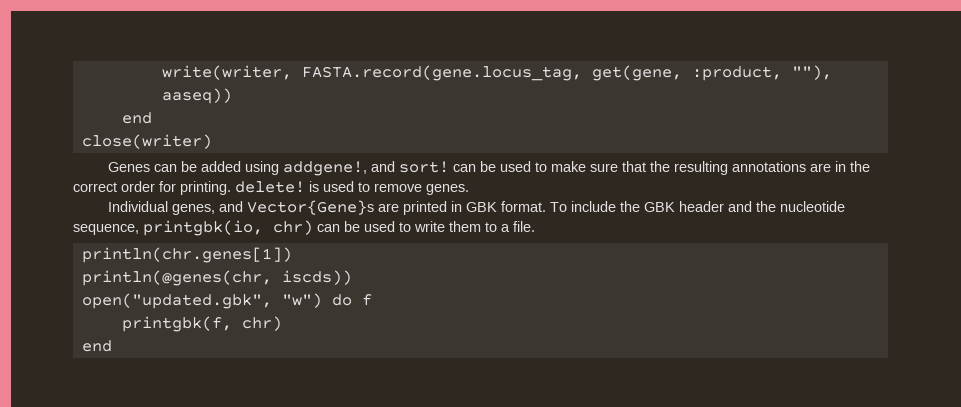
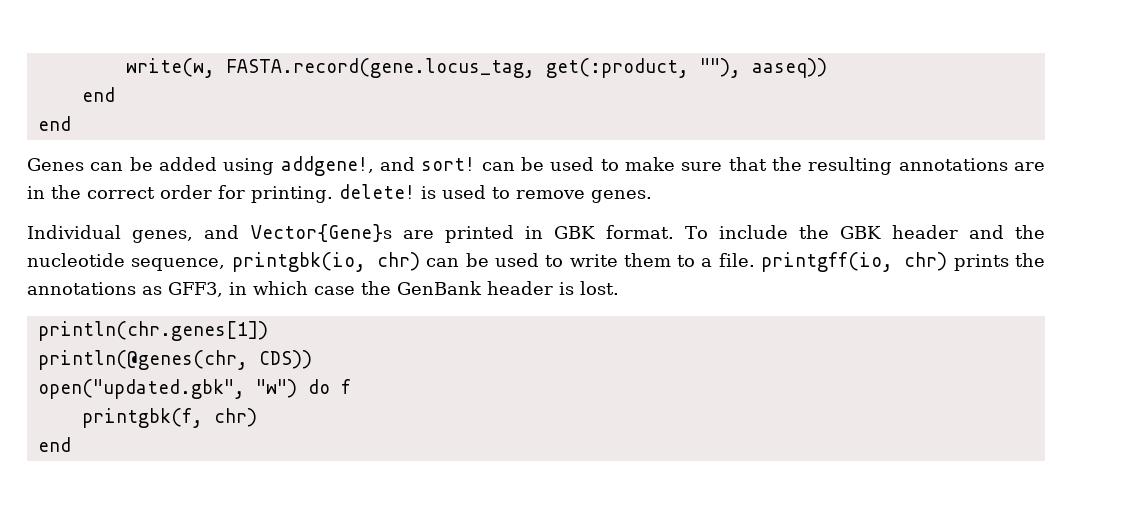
[161,65,782,81] write(writer, FASTA.record(gene.locus_tag, get(gene, :product, -> [125,58,689,78] write(w, FASTA.record(gene.locus_tag, get(:product,
[81,134,212,149] close(writer) -> [37,116,71,131] end
(535, 226) none -> [760,252,1045,272] [27,281,619,297] printgff(io, chr) prints the annotations as GFF3, in which case the GenBank header is lost.
[281,270,352,285] iscds)) -> [258,350,312,369] CDS))

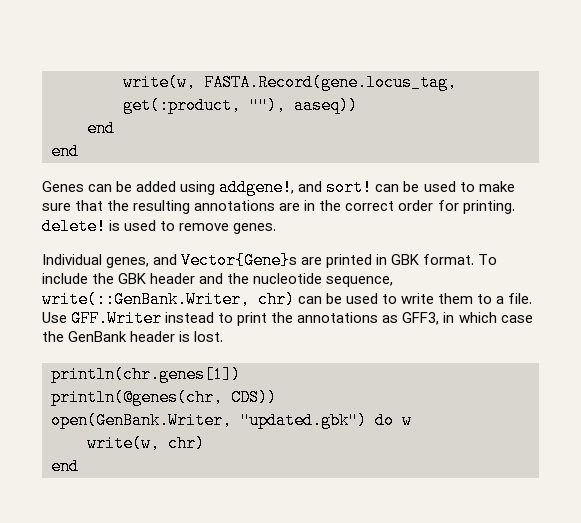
[125,58,535,78] write(w, FASTA.record(gene.locus_tag, -> [123,74,457,91] write(w, FASTA.Record(gene.locus_tag,
[231,252,366,272] printgbk(io, -> [42,291,250,308] write(::GenBank.Writer,
[760,252,1009,272] printgff(io, chr) prints -> [42,310,268,327] Use GFF.Writer instead to print
[37,379,351,399] [81,408,203,428] open("updated.gbk", "w") do f // printgbk(f, -> [51,412,412,429] [87,435,160,452] open(GenBank.Writer, "updated.gbk") do w // write(w,

